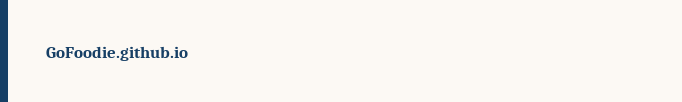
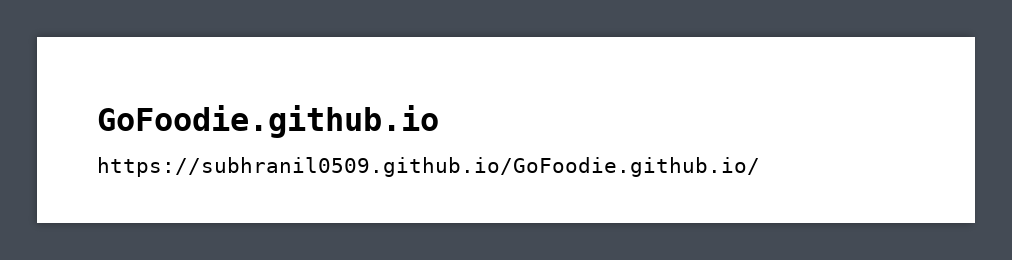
(188, 53) none -> [97,157,760,177] // https://subhranil0509.github.io/GoFoodie.github.io/

